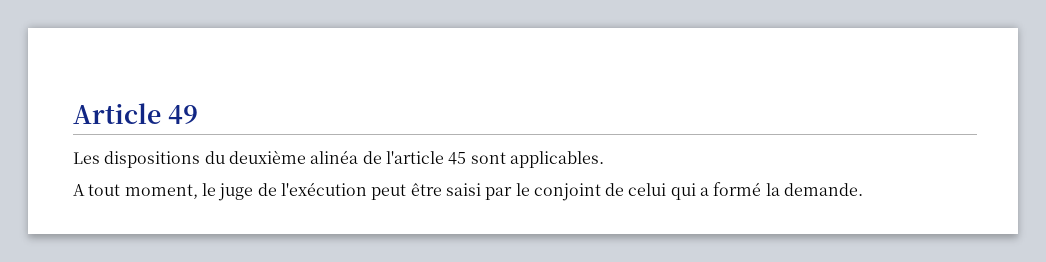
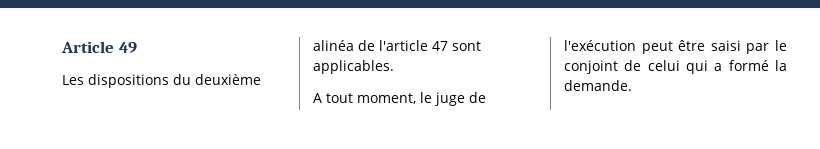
[448,152,467,165] 45 -> [432,41,448,51] 47

